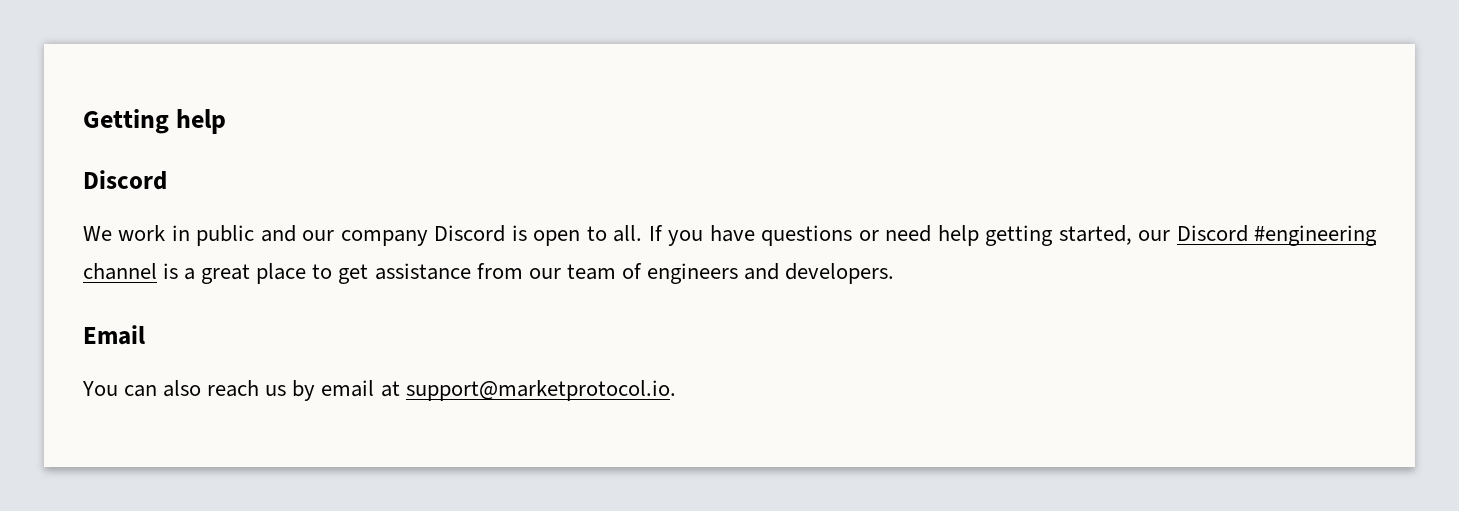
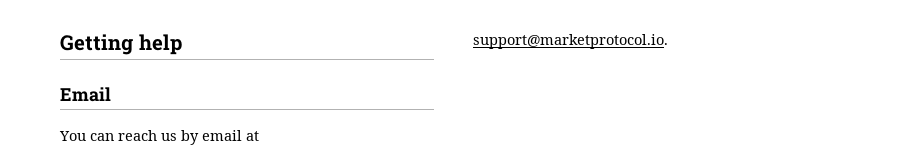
[83,170,167,190] [83,225,1378,246] [83,263,895,284] // Discord // We work in public and our company Discord is open to all. If you have questions or need help getting started, our Discord #engineering channel is a great place to get assistance from our team of engineers and developers. -> (182, 44) none
[163,380,202,397] also -> (114, 137) none

